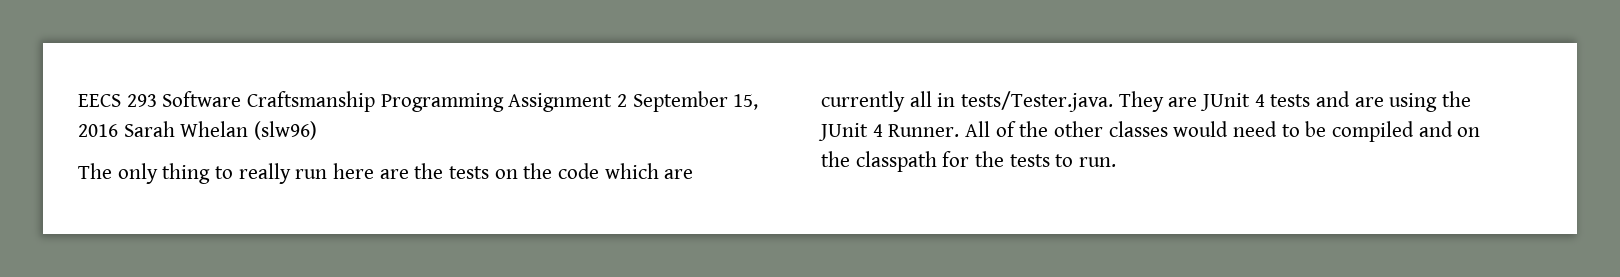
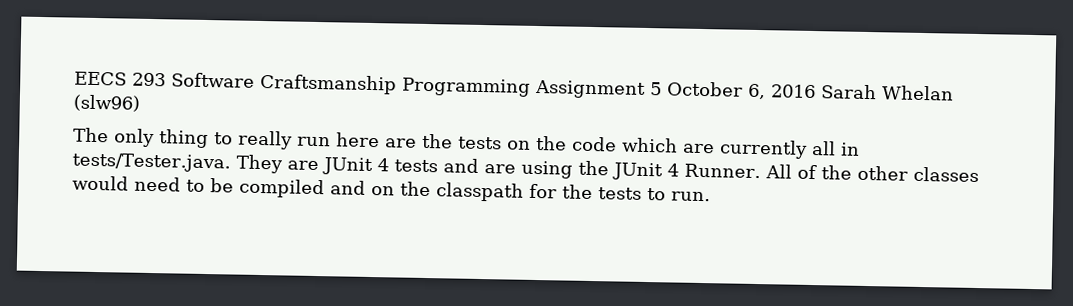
[617,91,759,112] 2 September 15, -> [650,81,766,100] 5 October 6,

